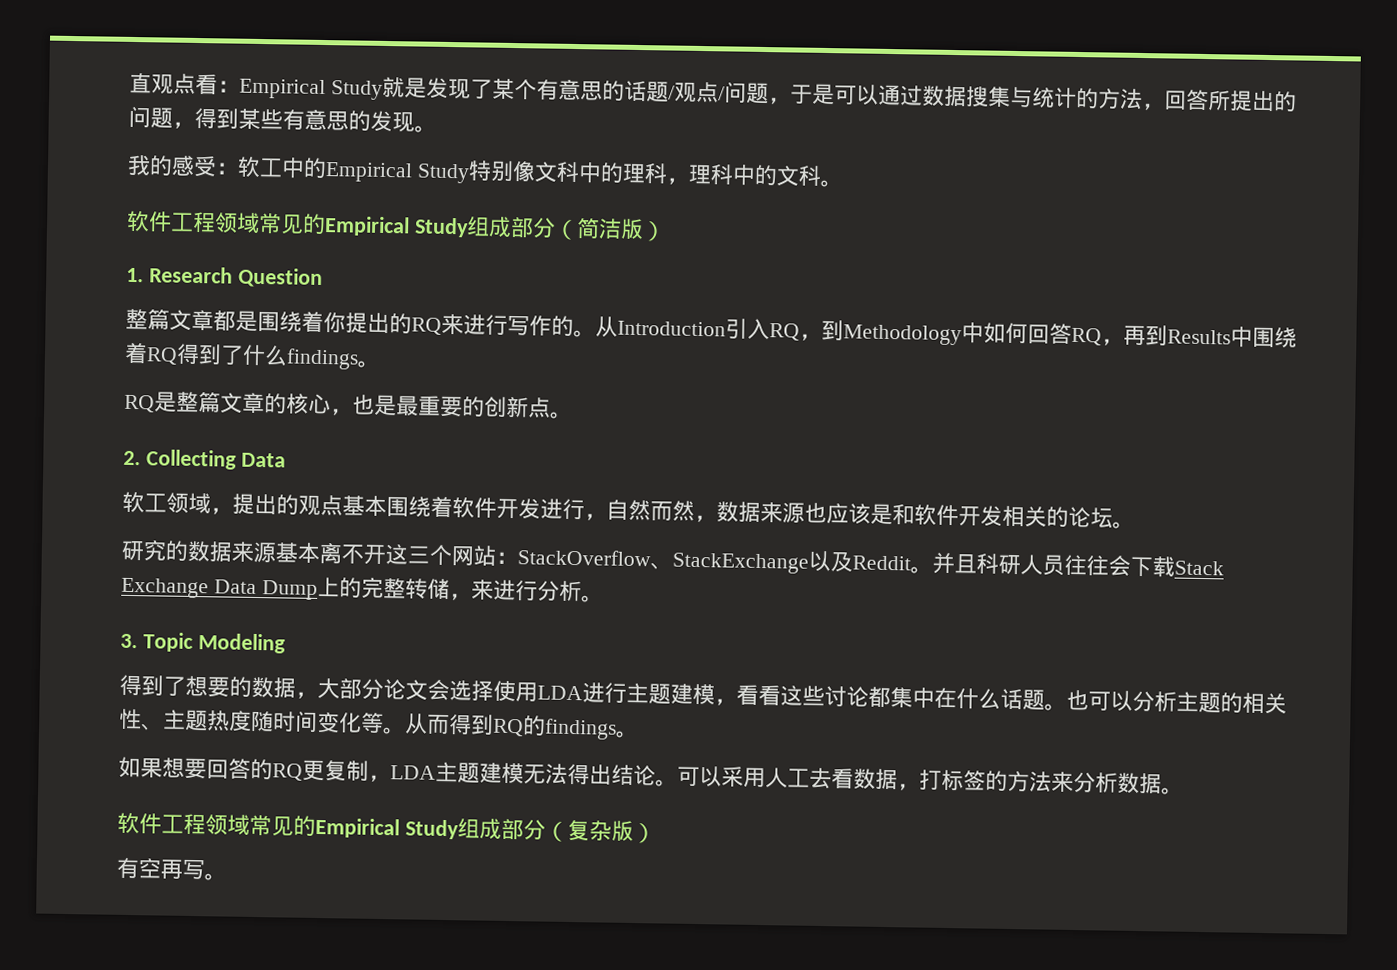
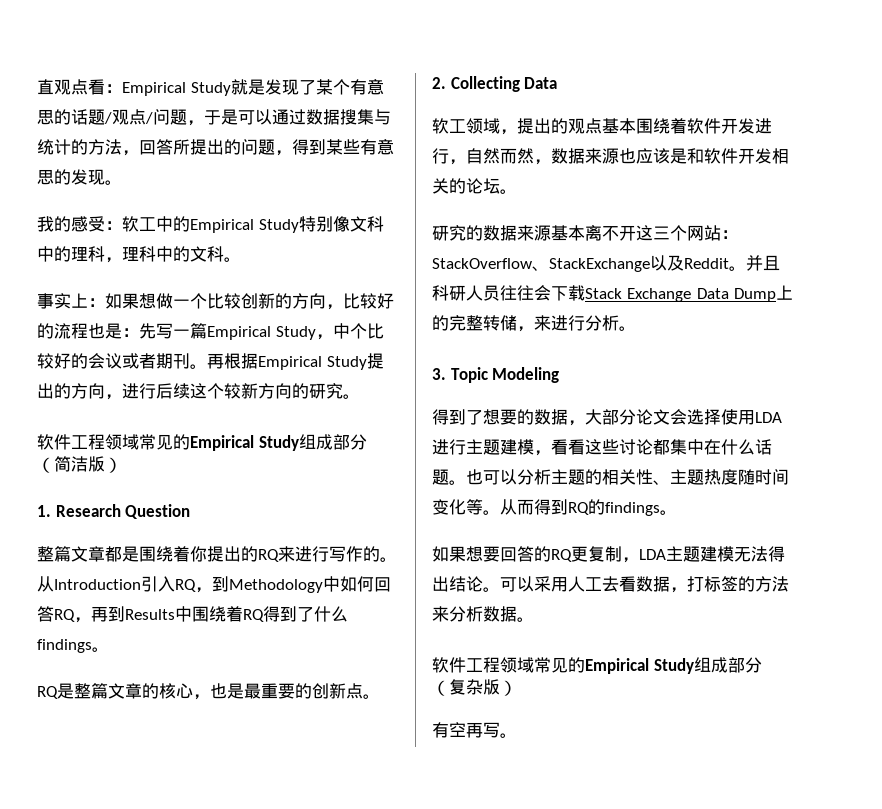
(843, 183) none -> [37,293,394,310] [37,323,384,340] [37,353,384,370] [37,383,360,400] // 事实上：如果想做一个比较创新的方向，比较好的流程也是：先写一篇Empirical Study，中个比较好的会议或者期刊。再根据Empirical Study提出的方向，进行后续这个较新方向的研究。

